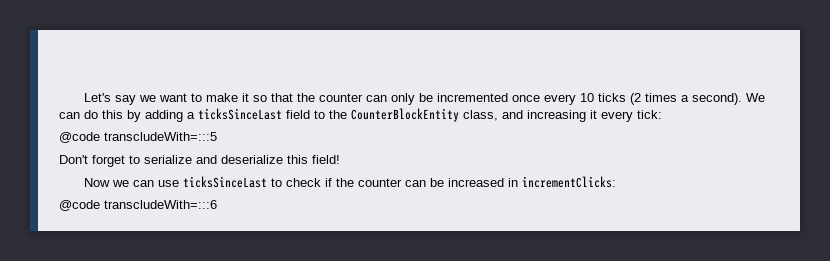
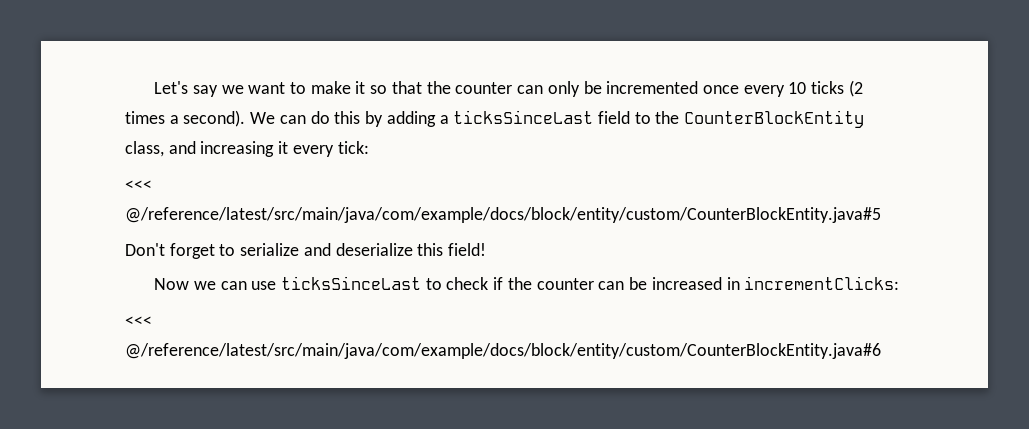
[59,132,217,143] @code transcludeWith=:::5 -> [125,180,152,190] [125,207,881,223] <<< @/reference/latest/src/main/java/com/example/docs/block/entity/custom/CounterBlockEntity.java#5
[59,200,217,211] @code transcludeWith=:::6 -> [125,316,152,326] [125,343,881,359] <<< @/reference/latest/src/main/java/com/example/docs/block/entity/custom/CounterBlockEntity.java#6

